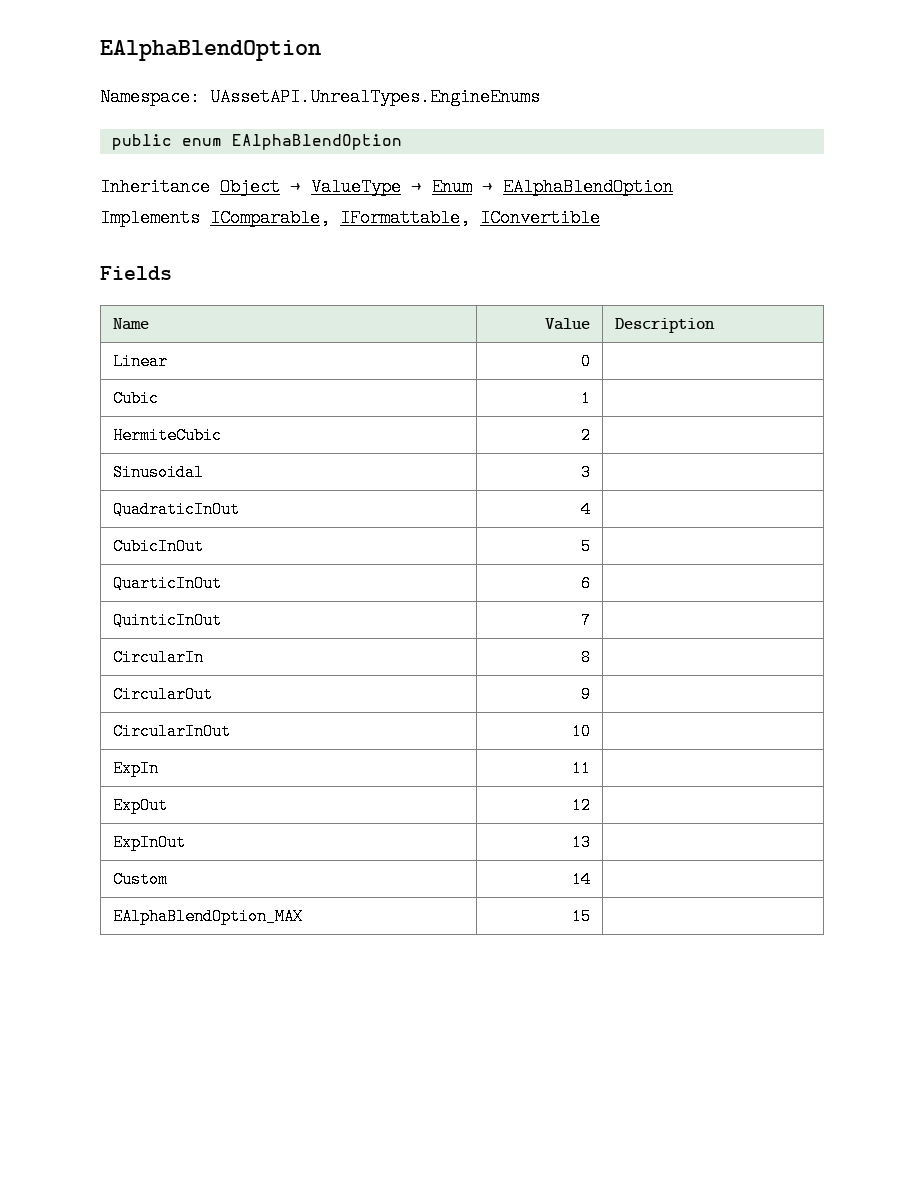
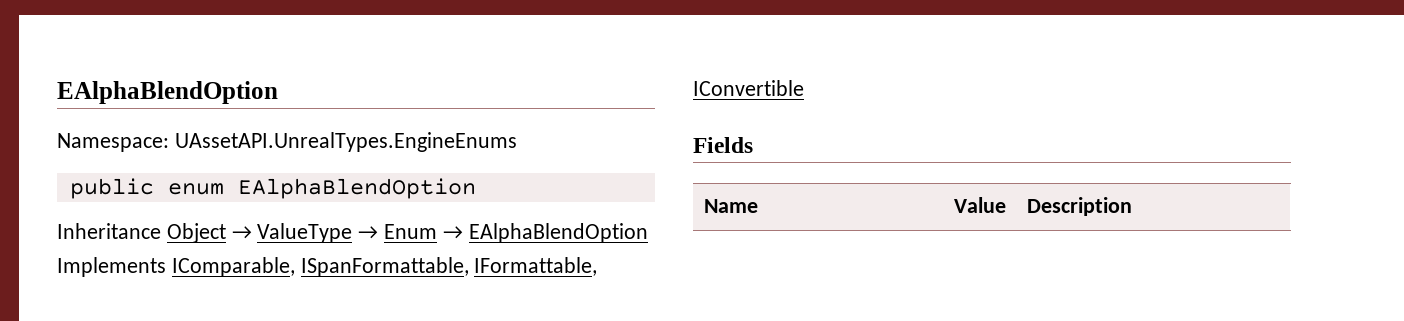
(330, 218) none -> [300,257,469,277] ISpanFormattable,
[113,353,169,370] [580,353,591,370] [113,390,160,407] [580,390,591,407] [113,427,223,444] [580,427,591,444] [113,464,205,481] [580,464,591,481] [113,501,241,518] [580,501,591,518] [113,538,205,555] [580,538,591,555] [113,575,223,592] [580,575,591,592] [113,612,223,629] [580,612,591,629] [113,649,205,666] [580,649,591,666] [113,686,214,703] [580,686,591,703] [113,723,232,740] [571,723,591,740] [113,760,160,777] [571,760,591,777] [113,797,169,814] [571,797,591,814] [113,834,187,851] [571,834,591,851] [113,871,169,888] [571,871,591,888] [113,908,304,925] [571,908,591,925] // Linear | 0 | // Cubic | 1 | // HermiteCubic | 2 | // Sinusoidal | 3 | // QuadraticInOut | 4 | // CubicInOut | 5 | // QuarticInOut | 6 | // QuinticInOut | 7 | // CircularIn | 8 | // CircularOut | 9 | // CircularInOut | 10 | // ExpIn | 11 | // ExpOut | 12 | // ExpInOut | 13 | // Custom | 14 | // EAlphaBlendOption_MAX | 15 | -> (1132, 206) none

